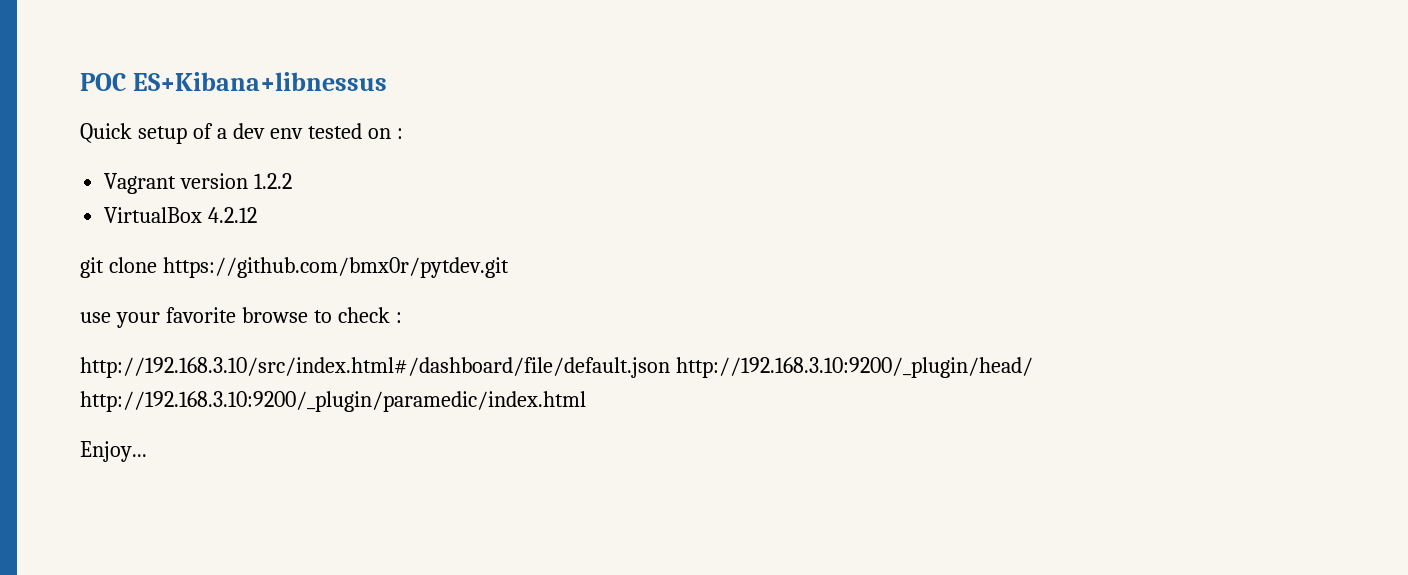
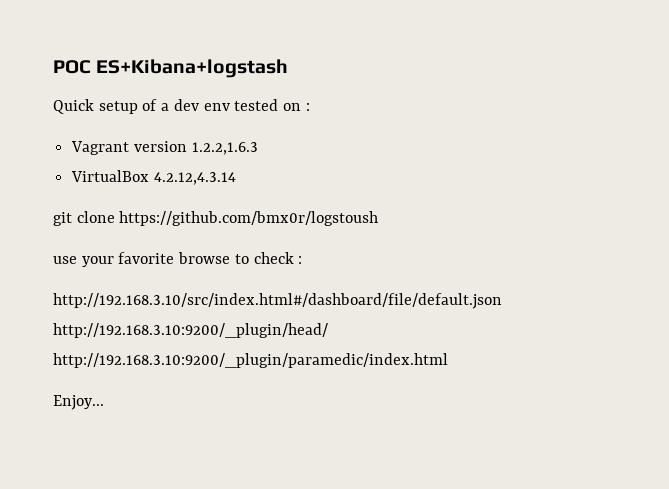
[132,72,387,91] ES+Kibana+libnessus -> [96,59,289,78] ES+Kibana+logstash
[254,173,293,189] 1.2.2 -> [191,142,258,155] 1.2.2,1.6.3
[208,207,258,223] 4.2.12 -> [153,172,236,185] 4.2.12,4.3.14
[162,257,509,278] https://github.com/bmx0r/pytdev.git -> [119,211,379,226] https://github.com/bmx0r/logstoush

